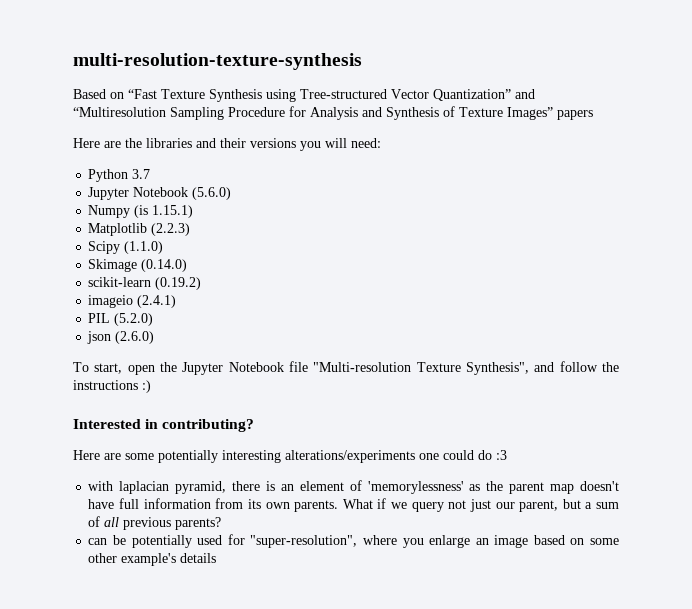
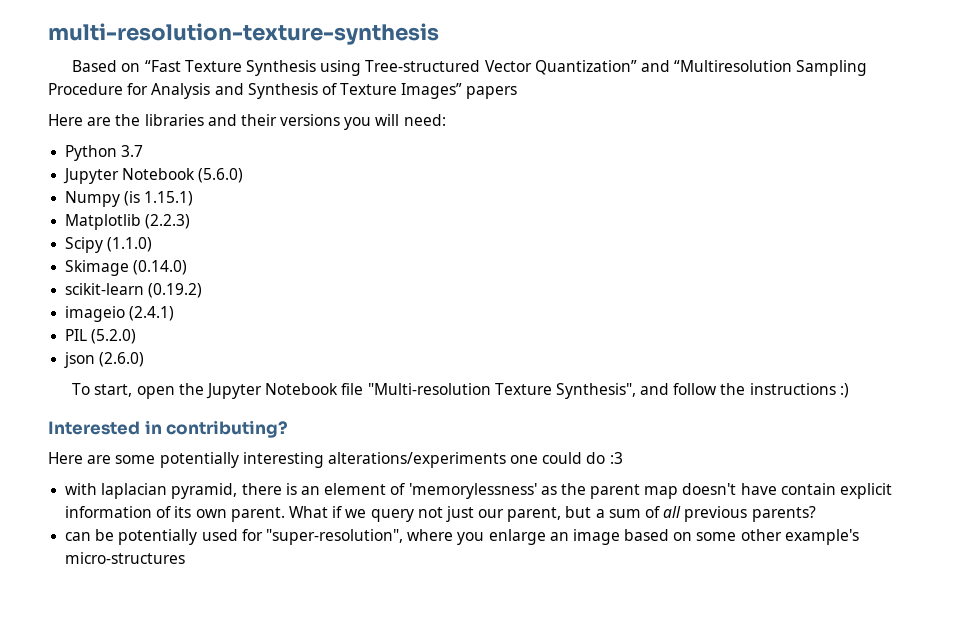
[119,498,244,509] full information from -> [780,483,893,499] [65,506,172,518] contain explicit information of
[294,500,339,512] parents. -> [230,507,285,522] parent.
[180,553,217,563] details -> [65,552,186,564] micro-structures

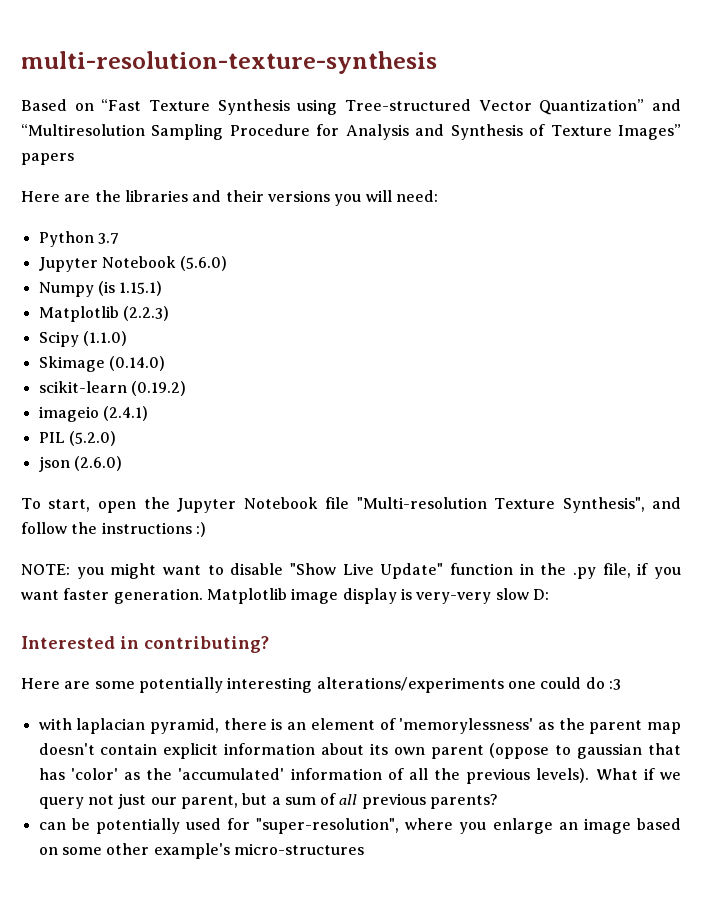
(849, 390) none -> [21,563,681,579] [21,588,549,604] // NOTE: you might want to disable "Show Live Update" function in the .py file, if you want faster generation. Matplotlib image display is very-very slow D:
[740,483,777,495] have -> (95, 749) none
[156,506,172,518] of -> [321,743,365,755] about
[230,507,285,522] parent. -> [430,743,682,759] [38,768,590,784] parent (oppose to gaussian that has 'color' as the 'accumulated' information of all the previous levels).

